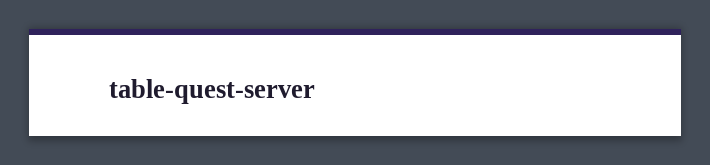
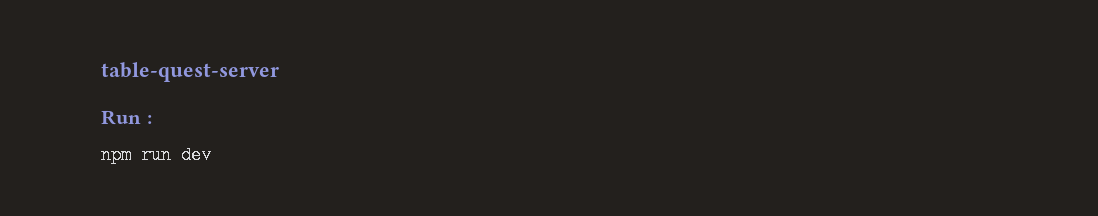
(315, 91) none -> [101,110,152,125] [101,146,211,164] // Run : // npm run dev

